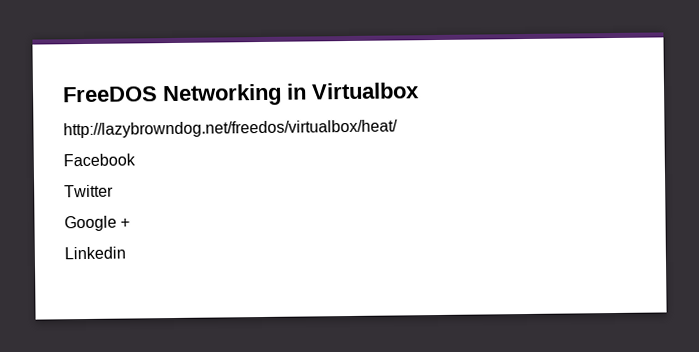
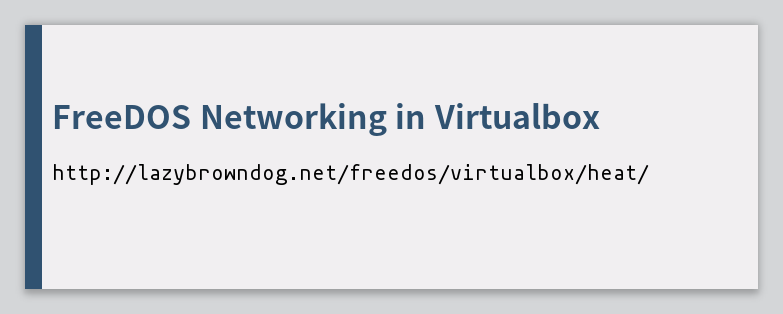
[63,153,136,167] [64,184,114,198] [64,215,131,232] [64,246,126,260] // Facebook // Twitter // Google + // Linkedin -> (649, 174) none

